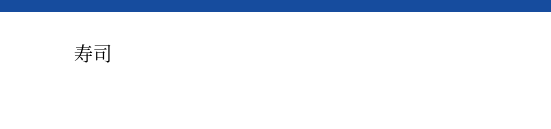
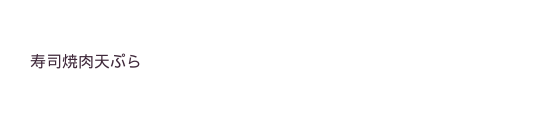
(112, 53) none -> [62,53,142,69] 焼肉天ぷら

